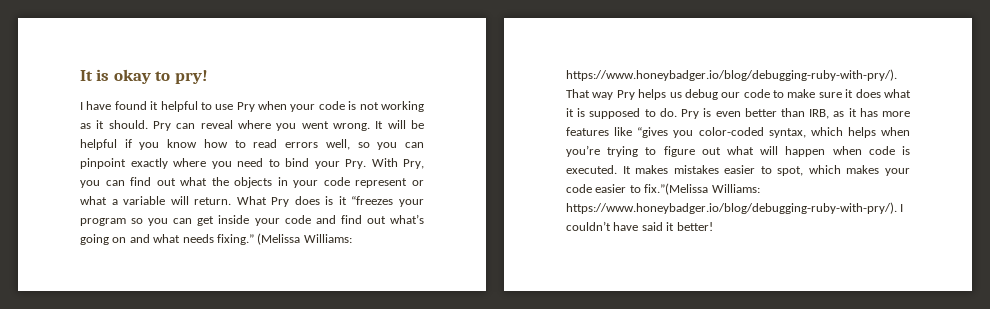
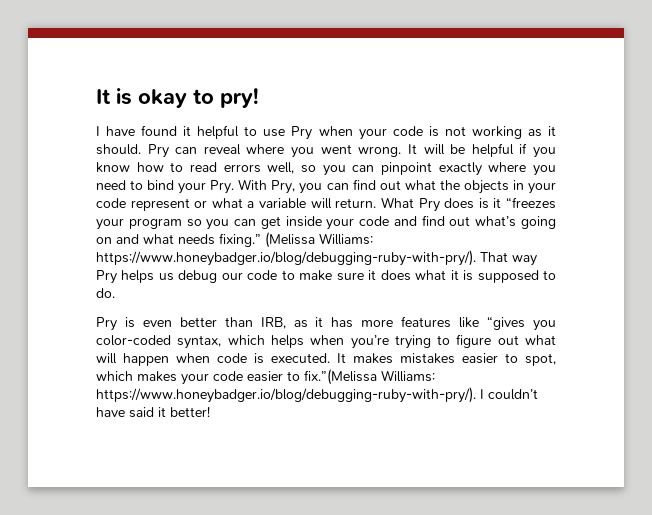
(677, 112) none -> (115, 293) //

